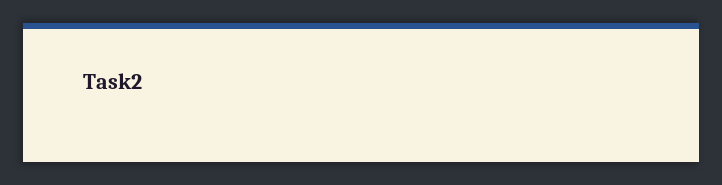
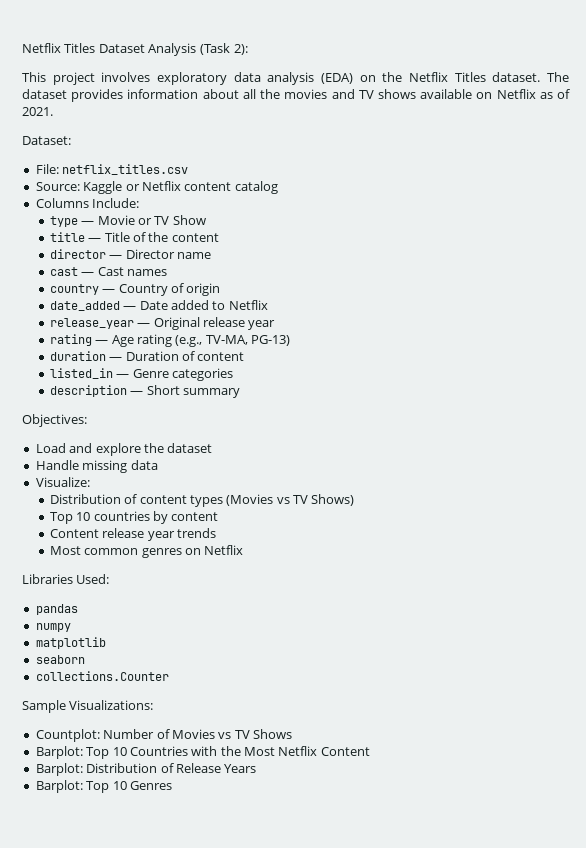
[83,73,142,89] Task2 -> [22,43,248,56] [22,72,569,85] [22,89,570,102] [22,107,53,116] [22,136,71,145] [35,164,189,175] [35,181,278,194] [35,198,140,208] [49,215,206,227] [49,232,219,242] [49,249,211,259] [49,267,167,276] [49,283,221,296] [49,300,268,311] [49,317,276,330] [49,334,291,347] [49,351,245,361] [49,368,233,381] [49,385,240,398] [22,414,87,427] [35,443,213,456] [35,460,158,473] [35,477,90,487] [49,494,355,507] [49,511,219,524] [49,528,216,541] [49,545,244,558] [22,574,110,584] [35,604,78,615] [35,623,71,632] [35,637,106,649] [35,655,85,664] [35,671,169,681] [22,700,154,713] [35,729,292,742] [35,746,370,759] [35,763,257,776] [35,780,172,793] Netflix Titles Dataset Analysis (Task 2): // This project involves exploratory data analysis (EDA) on the Netflix Titles dataset. The dataset provides information about all the movies and TV shows available on Netflix as of 2021. // Dataset: // File: netflix_titles.csv // Source: Kaggle or Netflix content catalog // Columns Include: // type — Movie or TV Show // title — Title of the content // director — Director name // cast — Cast names // country — Country of origin // date_added — Date added to Netflix // release_year — Original release year // rating — Age rating (e.g., TV-MA, PG-13) // duration — Duration of content // listed_in — Genre categories // description — Short summary // Objectives: // Load and explore the dataset // Handle missing data // Visualize: // Distribution of content types (Movies vs TV Shows) // Top 10 countries by content // Content release year trends // Most common genres on Netflix // Libraries Used: // pandas // numpy // matplotlib // seaborn // collections.Counter // Sample Visualizations: // Countplot: Number of Movies vs TV Shows // Barplot: Top 10 Countries with the Most Netflix Content // Barplot: Distribution of Release Years // Barplot: Top 10 Genres

